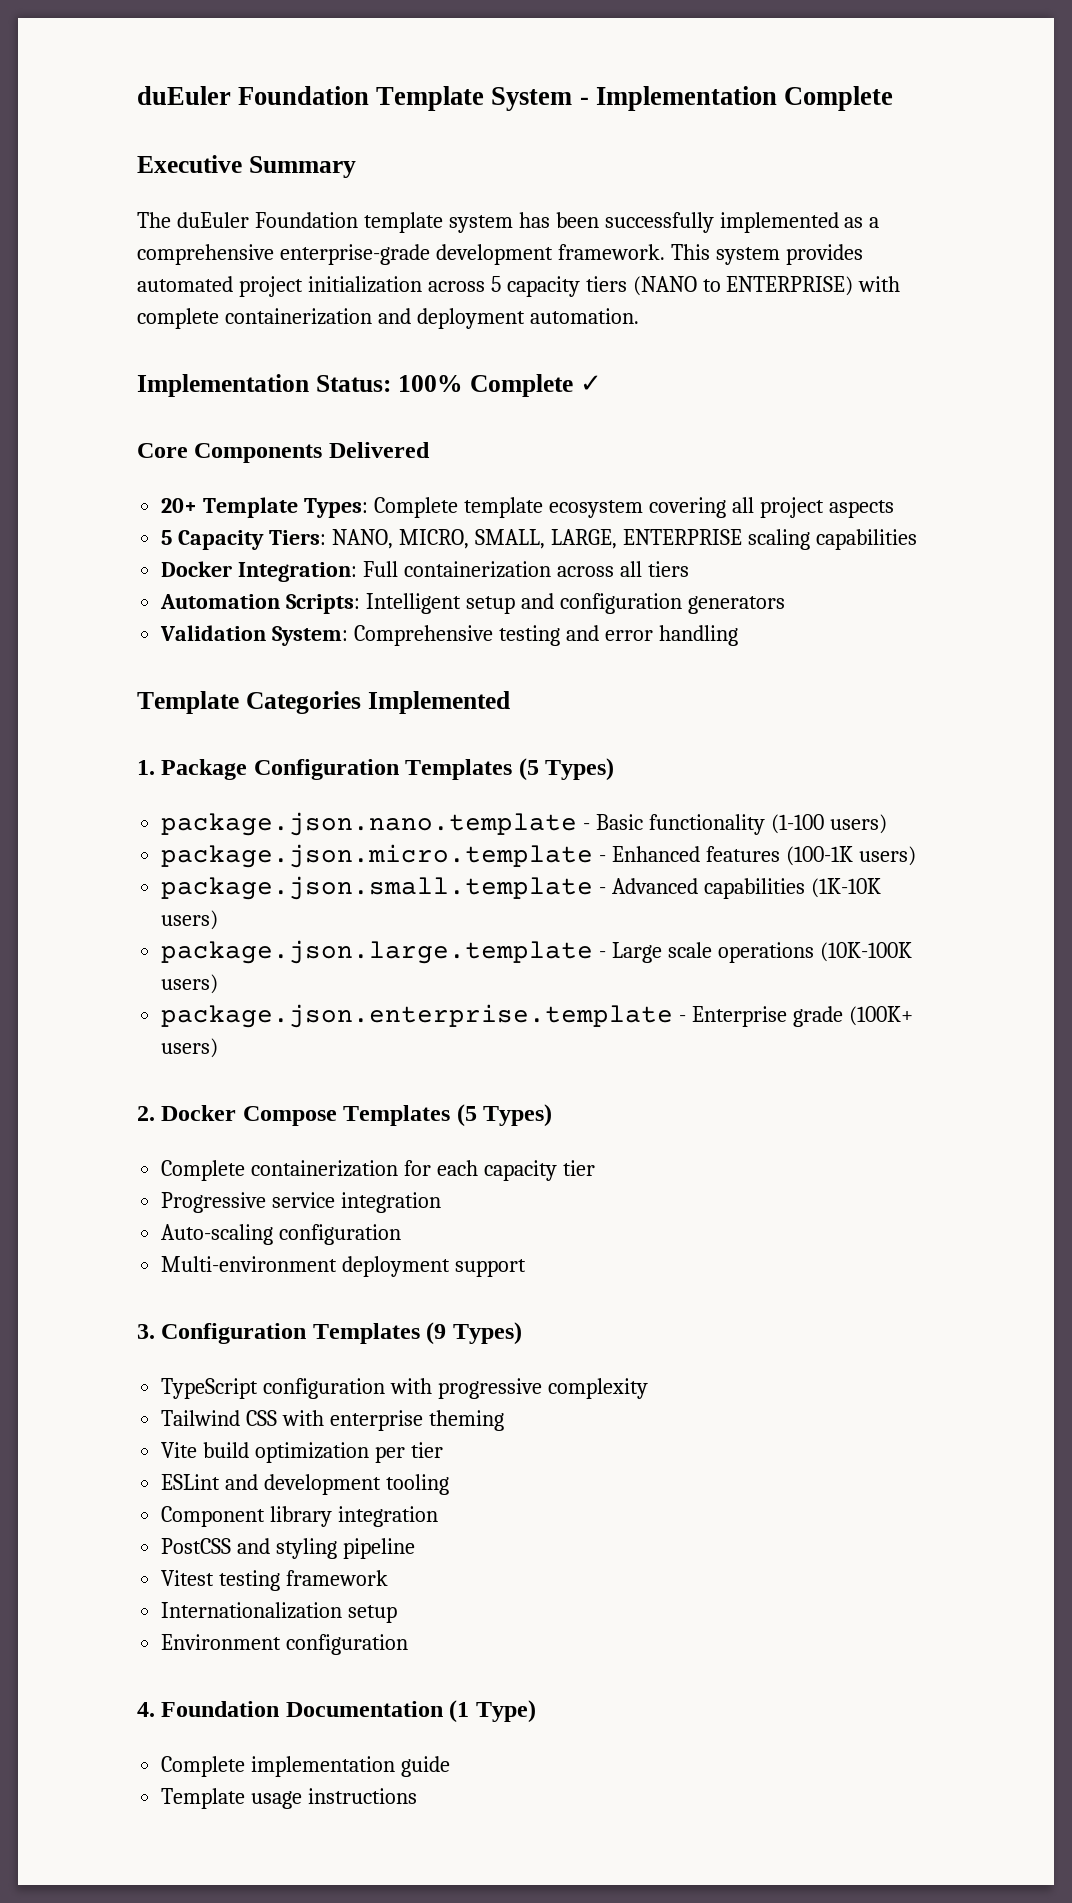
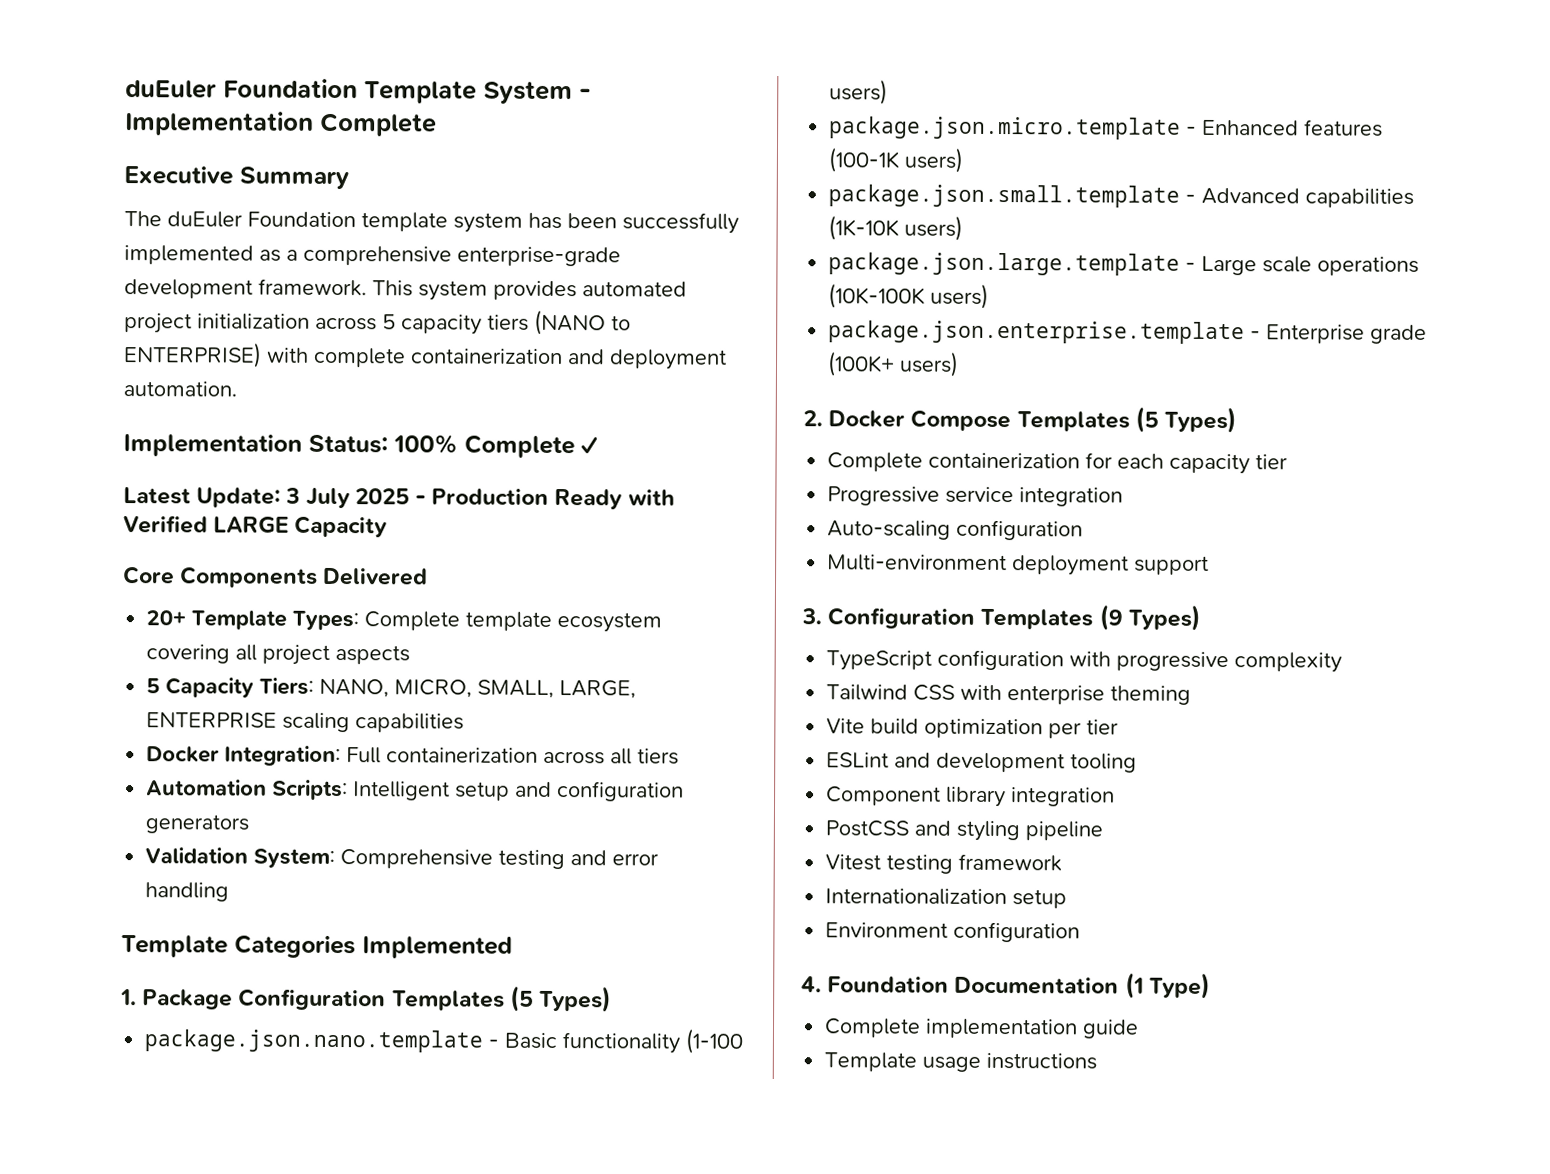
(602, 383) none -> [123,487,675,510] [123,515,389,538] // Latest Update: 3 July 2025 - Production Ready with Verified LARGE Capacity

